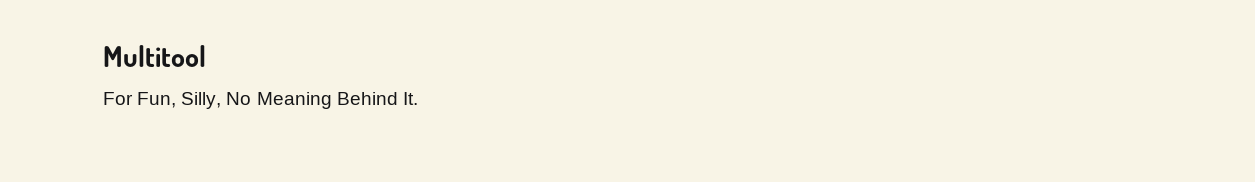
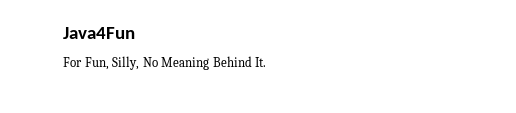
[103,45,206,67] Multitool -> [63,27,135,39] Java4Fun

